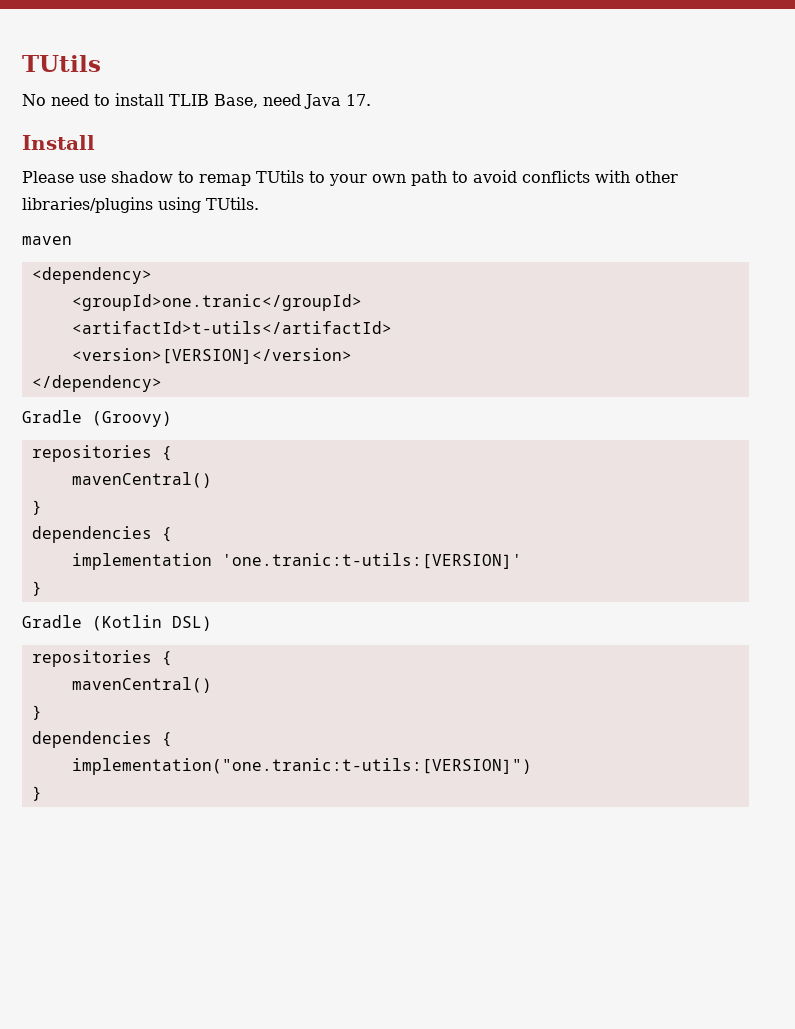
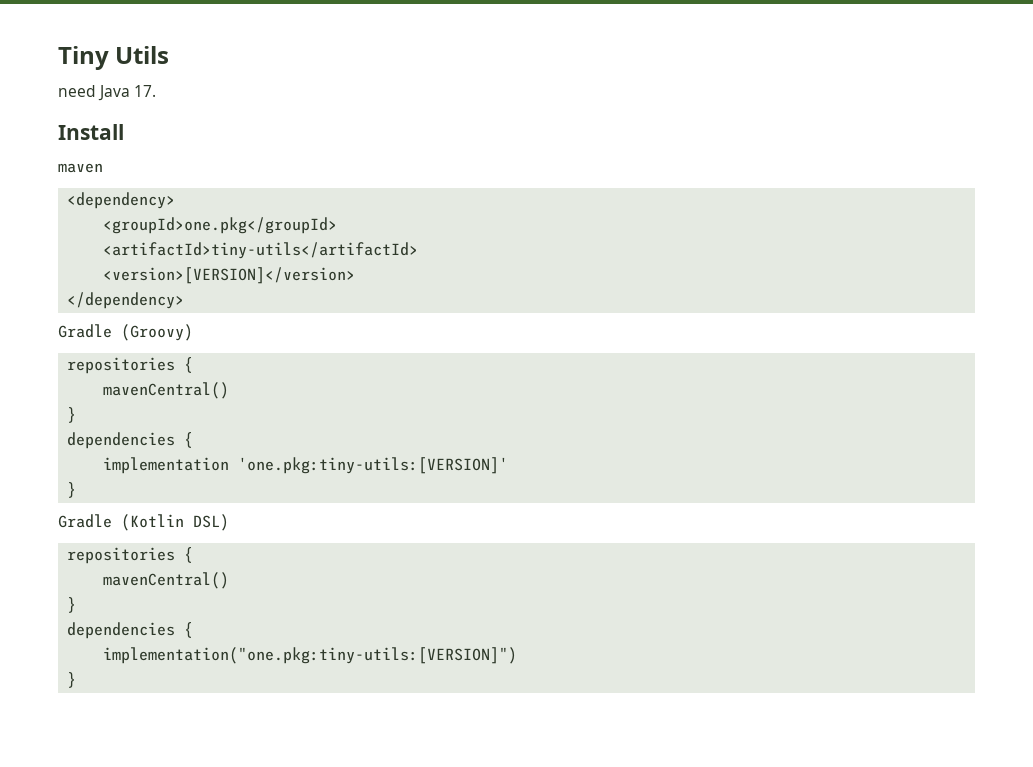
[22,55,101,72] [22,93,371,109] [22,135,95,150] [22,170,678,186] [22,197,259,213] TUtils // No need to install TLIB Base, need Java 17. // Install // Please use shadow to remap TUtils to your own path to avoid conflicts with other libraries/plugins using TUtils. -> [58,46,170,70] [58,85,157,101] [58,124,124,140] Tiny Utils // need Java 17. // Install
[71,294,362,311] [71,321,392,334] <groupId>one.tranic</groupId> // <artifactId>t-utils</artifactId> -> [103,217,338,234] [103,242,419,259] <groupId>one.pkg</groupId> // <artifactId>tiny-utils</artifactId>
[221,553,522,569] 'one.tranic:t-utils:[VERSION]' -> [238,457,509,474] 'one.pkg:tiny-utils:[VERSION]'
[71,758,532,775] implementation("one.tranic:t-utils:[VERSION]") -> [103,647,518,664] implementation("one.pkg:tiny-utils:[VERSION]")

